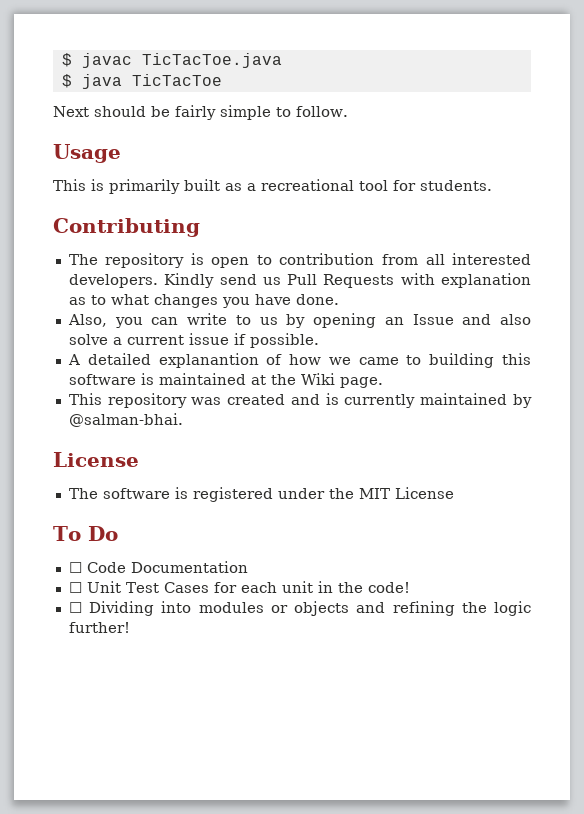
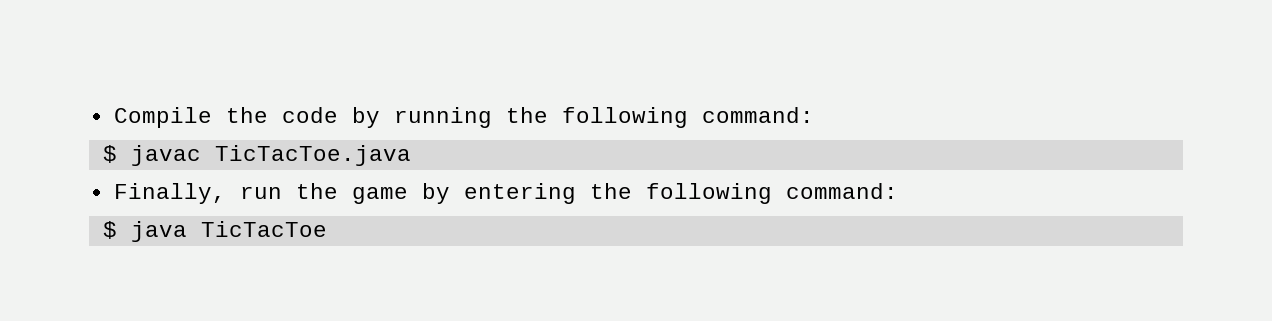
[61,53,282,68] [61,74,222,89] [53,105,348,120] [53,144,121,163] [53,179,492,194] [53,218,200,237] [68,253,531,268] [68,273,531,288] [68,294,339,308] [67,313,531,328] [68,333,319,348] [67,353,532,368] [68,373,383,388] [68,393,533,408] [68,413,183,427] [53,452,139,467] [68,487,454,502] [53,526,118,541] [68,561,248,573] [68,581,410,593] [68,601,531,616] [68,622,130,633] $ javac TicTacToe.java // $ java TicTacToe // Next should be fairly simple to follow. // Usage // This is primarily built as a recreational tool for students. // Contributing // The repository is open to contribution from all interested developers. Kindly send us Pull Requests with explanation as to what changes you have done. // Also, you can write to us by opening an Issue and also solve a current issue if possible. // A detailed explanantion of how we came to building this software is maintained at the Wiki page. // This repository was created and is currently maintained by @salman-bhai. // License // The software is registered under the MIT License // To Do // ☐ Code Documentation // ☐ Unit Test Cases for each unit in the code! // ☐ Dividing into modules or objects and refining the logic further! -> [113,107,814,128] [102,145,411,166] [113,183,898,204] [102,221,327,242] Compile the code by running the following command: // $ javac TicTacToe.java // Finally, run the game by entering the following command: // $ java TicTacToe

